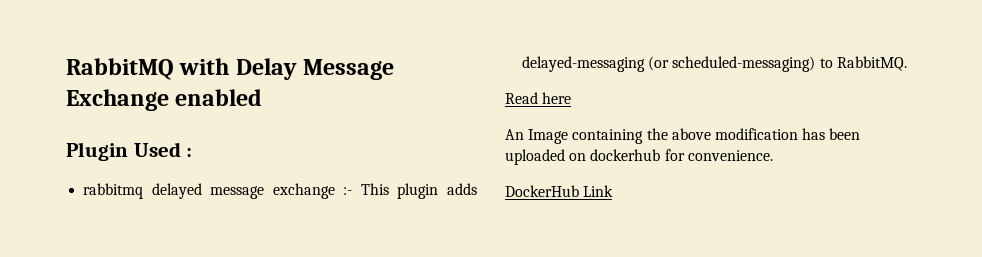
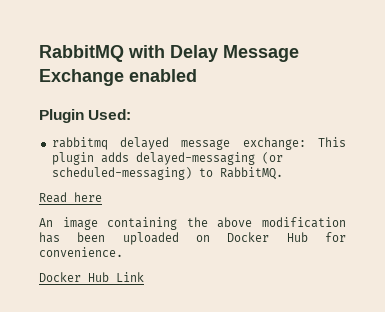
[133,142,193,157] Used : -> [88,109,132,120] Used:
[272,183,353,199] exchange :- -> [242,137,306,150] exchange:
[528,129,569,144] Image -> [62,217,98,230] image
[590,149,661,161] dockerhub -> [227,232,308,242] Docker Hub
[505,185,579,197] DockerHub -> [39,272,109,282] Docker Hub

